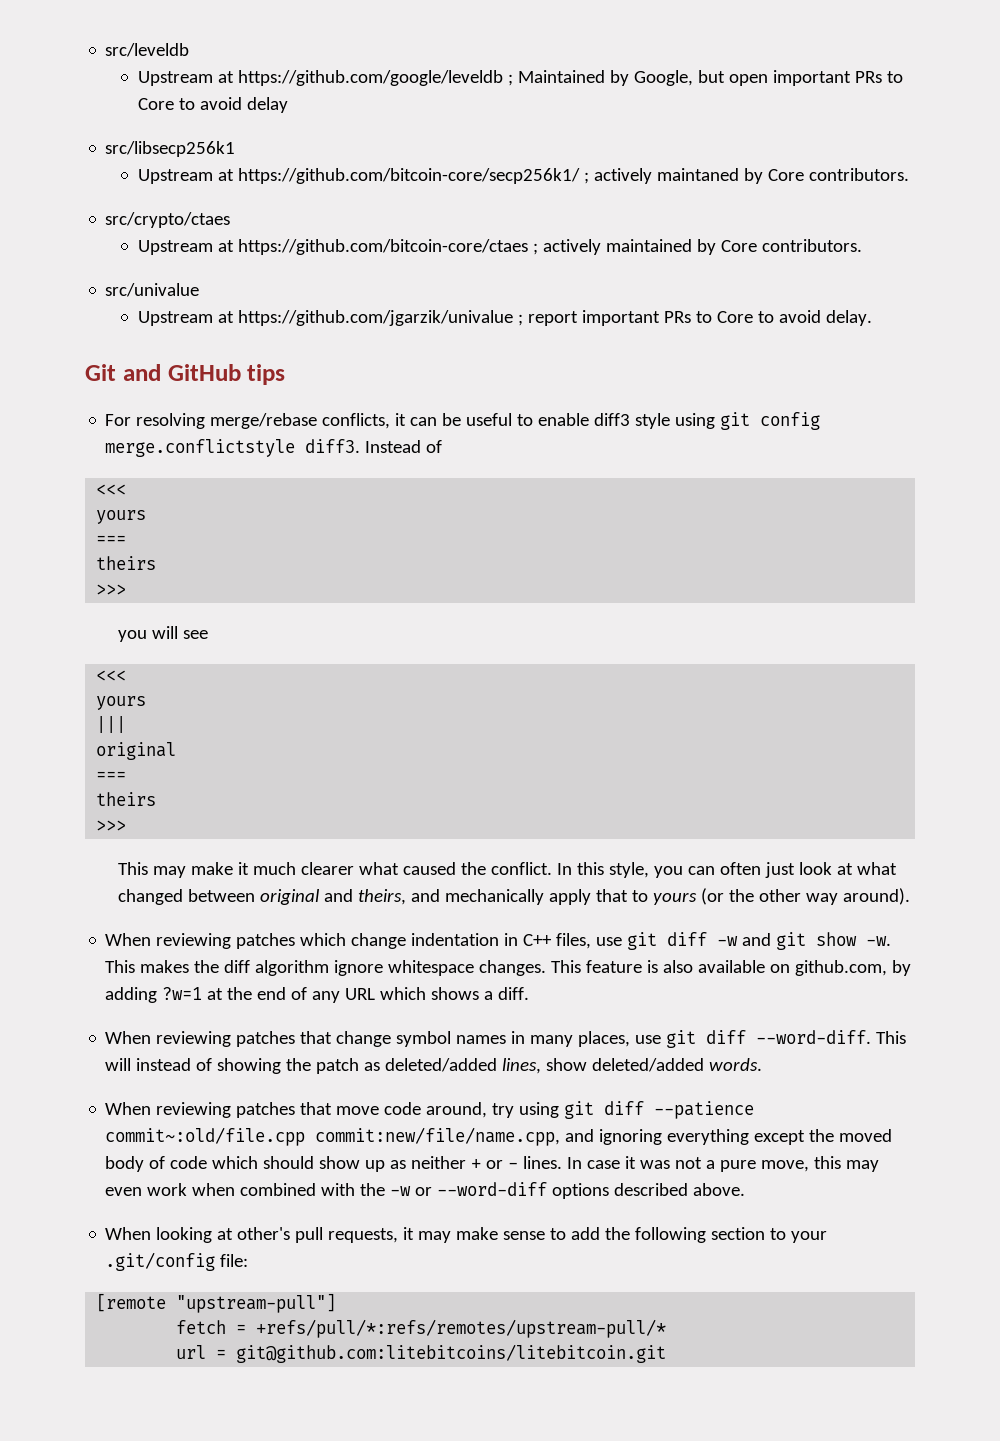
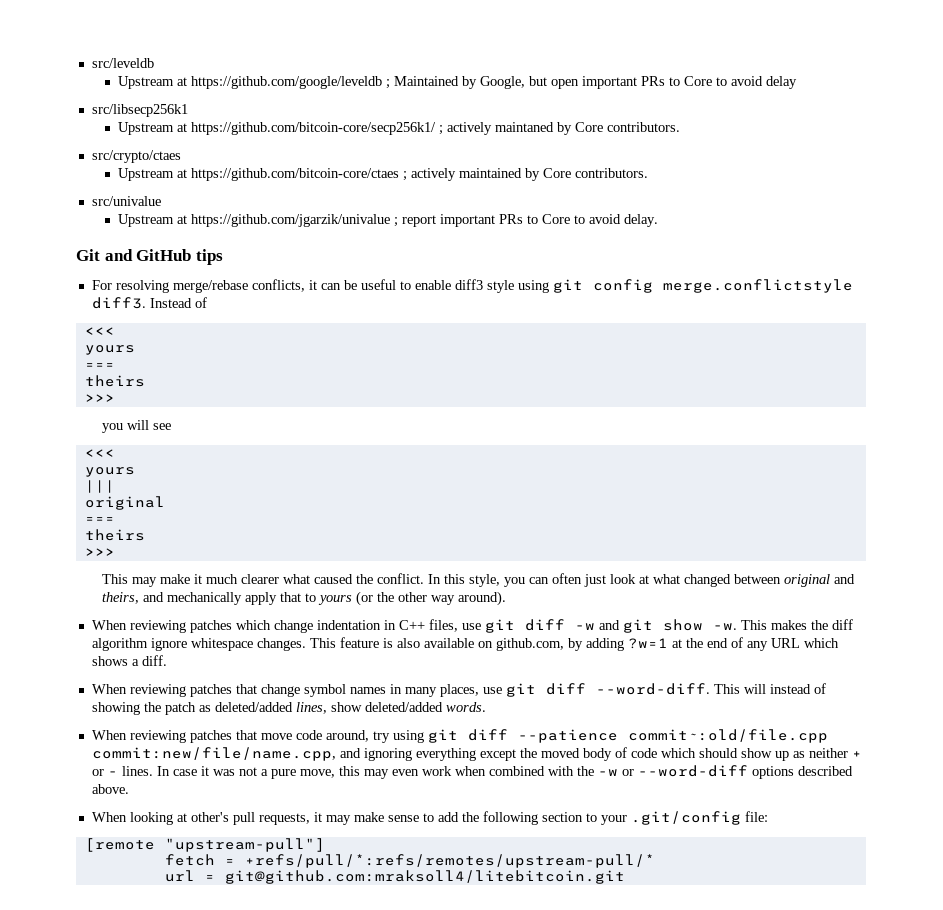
[236,1344,667,1363] git@github.com:litebitcoins/litebitcoin.git -> [224,870,625,884] git@github.com:mraksoll4/litebitcoin.git

